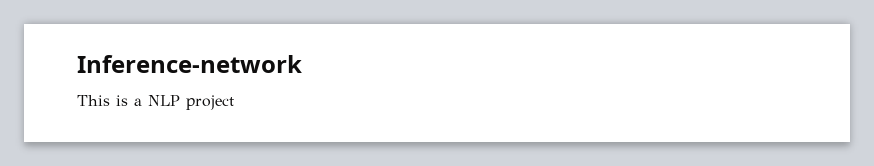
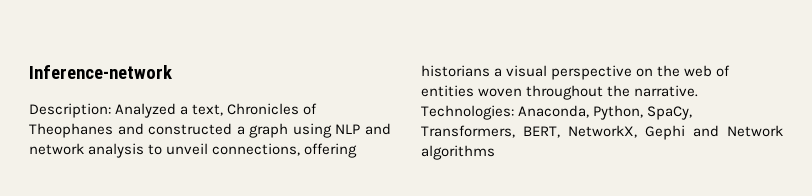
[77,95,234,110] This is a NLP project -> [29,103,318,118] [29,123,391,138] [29,143,358,158] [421,65,731,80] [421,85,699,100] [421,105,693,120] [421,125,783,140] [421,145,495,160] Description: Analyzed a text, Chronicles of Theophanes and constructed a graph using NLP and network analysis to unveil connections, offering historians a visual perspective on the web of entities woven throughout the narrative. Technologies: Anaconda, Python, SpaCy, Transformers, BERT, NetworkX, Gephi and Network algorithms

